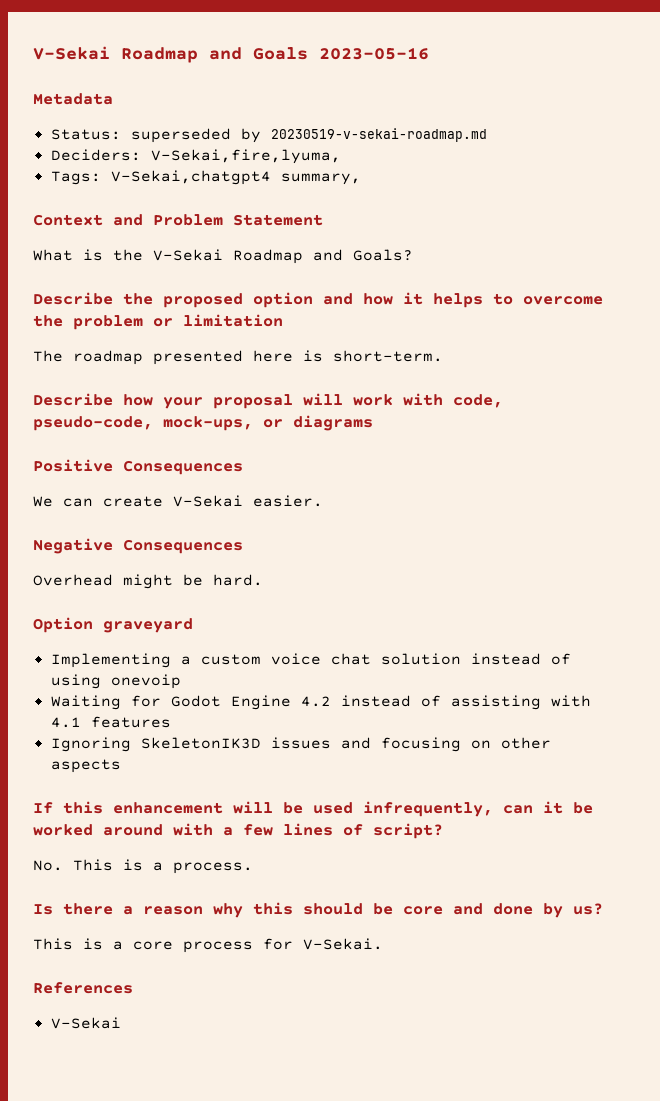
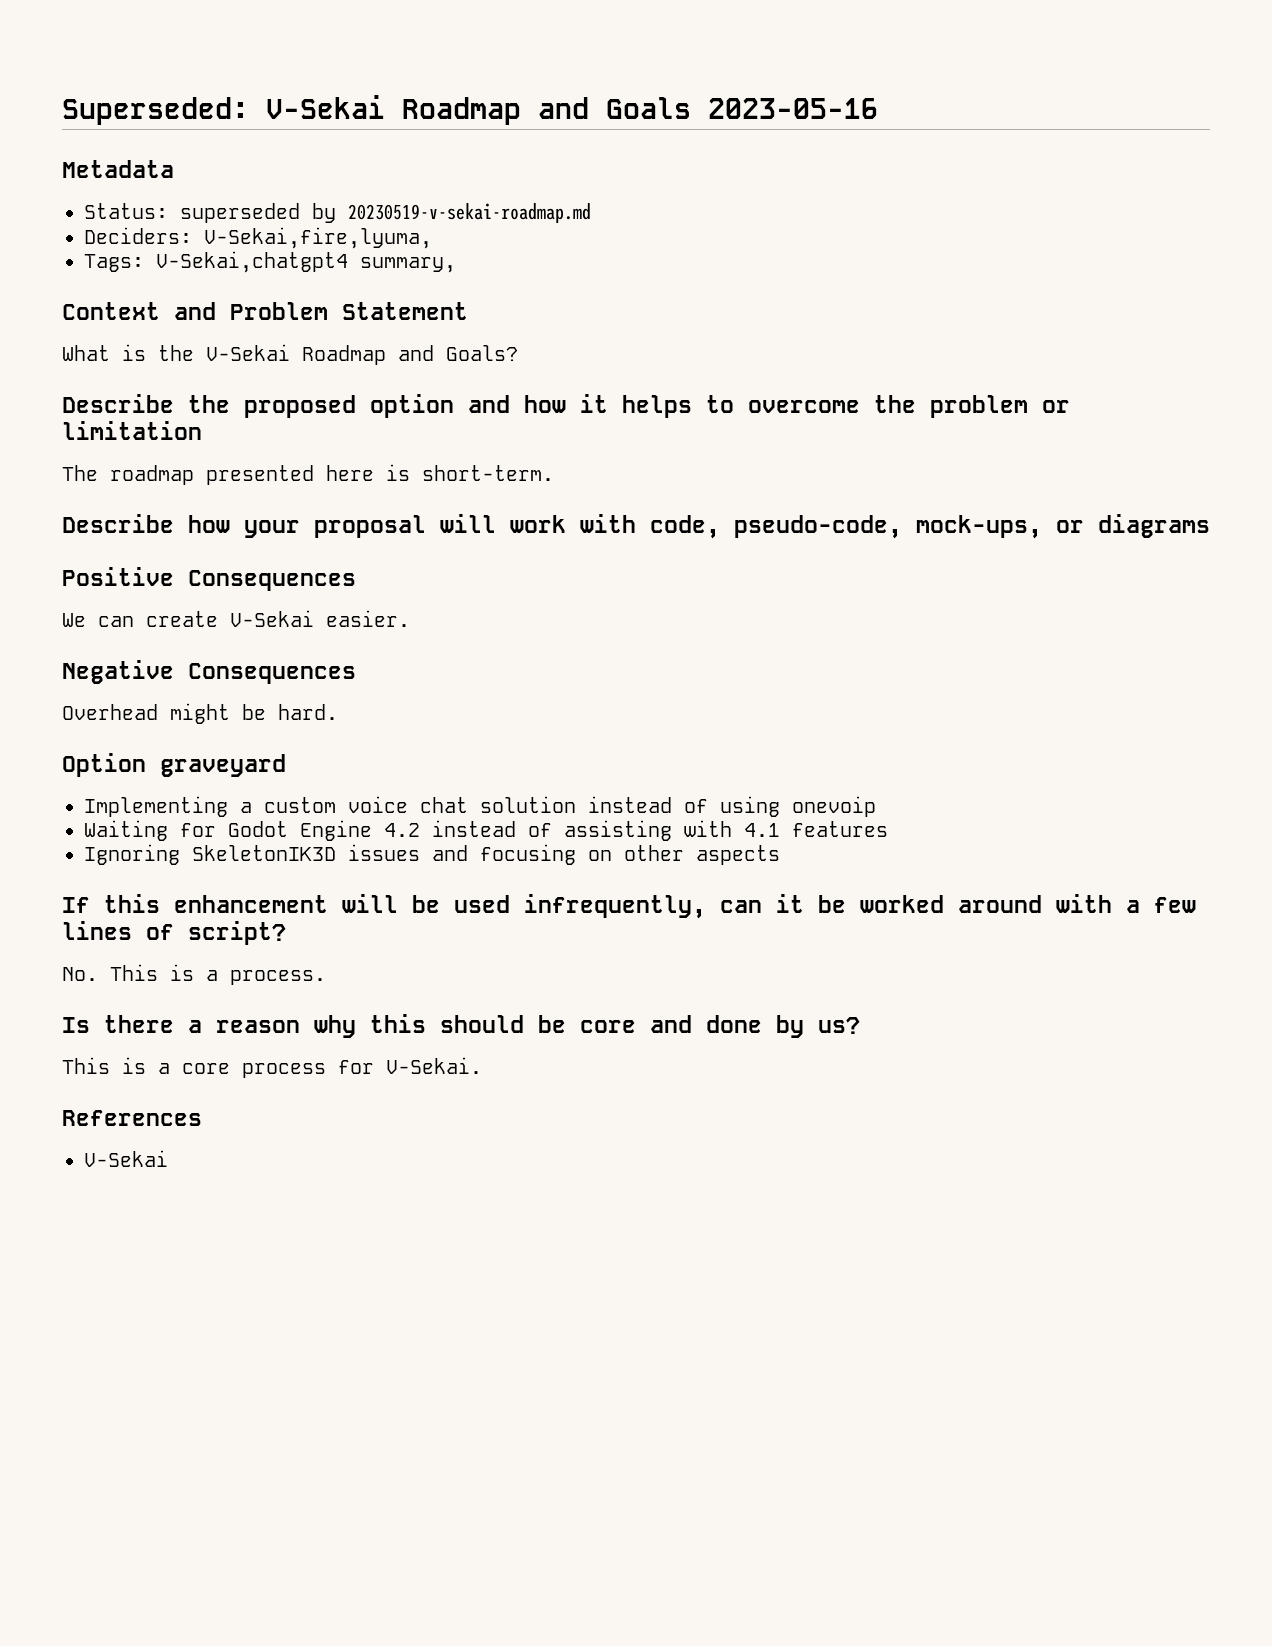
(33, 53) none -> [62,97,249,125] Superseded:

